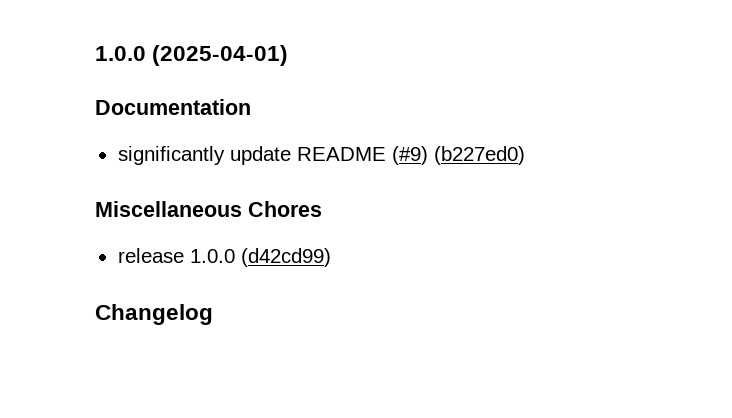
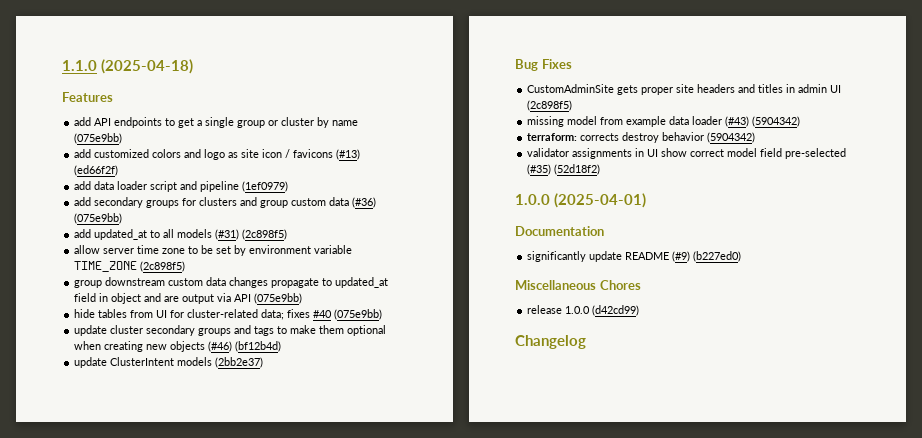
(95, 53) none -> [62,59,194,74] [62,92,113,102] [74,117,359,128] [74,133,123,144] [74,149,361,160] [74,165,119,176] [74,181,289,192] [74,197,377,208] [74,213,123,224] [74,229,288,240] [74,245,353,256] [74,261,186,272] [74,277,389,288] [74,293,303,304] [74,309,383,320] [74,325,387,336] [74,341,282,352] [74,357,264,368] [515,59,572,71] [527,84,842,95] [527,100,573,111] [527,116,801,127] [527,132,756,143] [527,148,847,159] [527,164,601,175] 1.1.0 (2025-04-18) // Features // add API endpoints to get a single group or cluster by name (075e9bb) // add customized colors and logo as site icon / favicons (#13) (ed66f2f) // add data loader script and pipeline (1ef0979) // add secondary groups for clusters and group custom data (#36) (075e9bb) // add updated_at to all models (#31) (2c898f5) // allow server time zone to be set by environment variable TIME_ZONE (2c898f5) // group downstream custom data changes propagate to updated_at field in object and are output via API (075e9bb) // hide tables from UI for cluster-related data; fixes #40 (075e9bb) // update cluster secondary groups and tags to make them optional when creating new objects (#46) (bf12b4d) // update ClusterIntent models (2bb2e37) // Bug Fixes // CustomAdminSite gets proper site headers and titles in admin UI (2c898f5) // missing model from example data loader (#43) (5904342) // terraform: corrects destroy behavior (5904342) // validator assignments in UI show correct model field pre-selected (#35) (52d18f2) //

